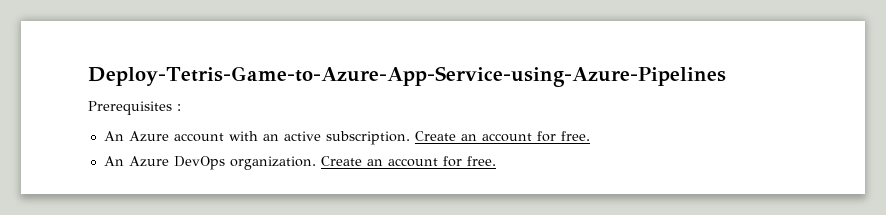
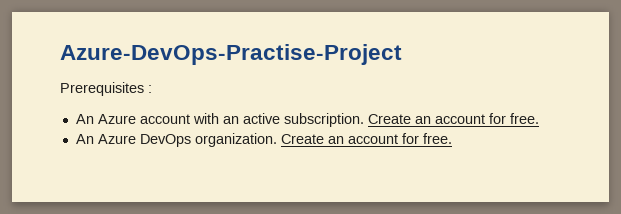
[88,66,726,87] Deploy-Tetris-Game-to-Azure-App-Service-using-Azure-Pipelines -> [60,44,402,65] Azure-DevOps-Practise-Project

